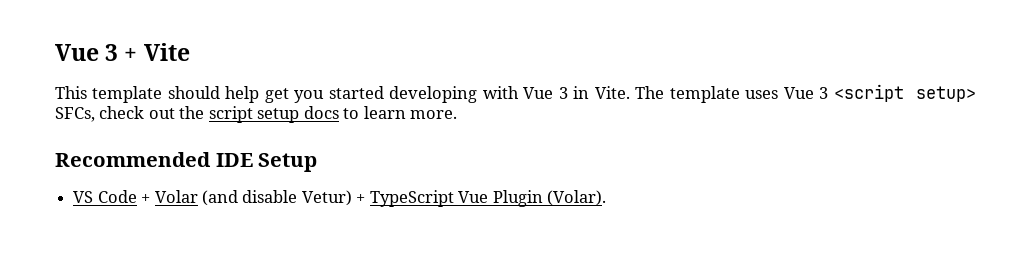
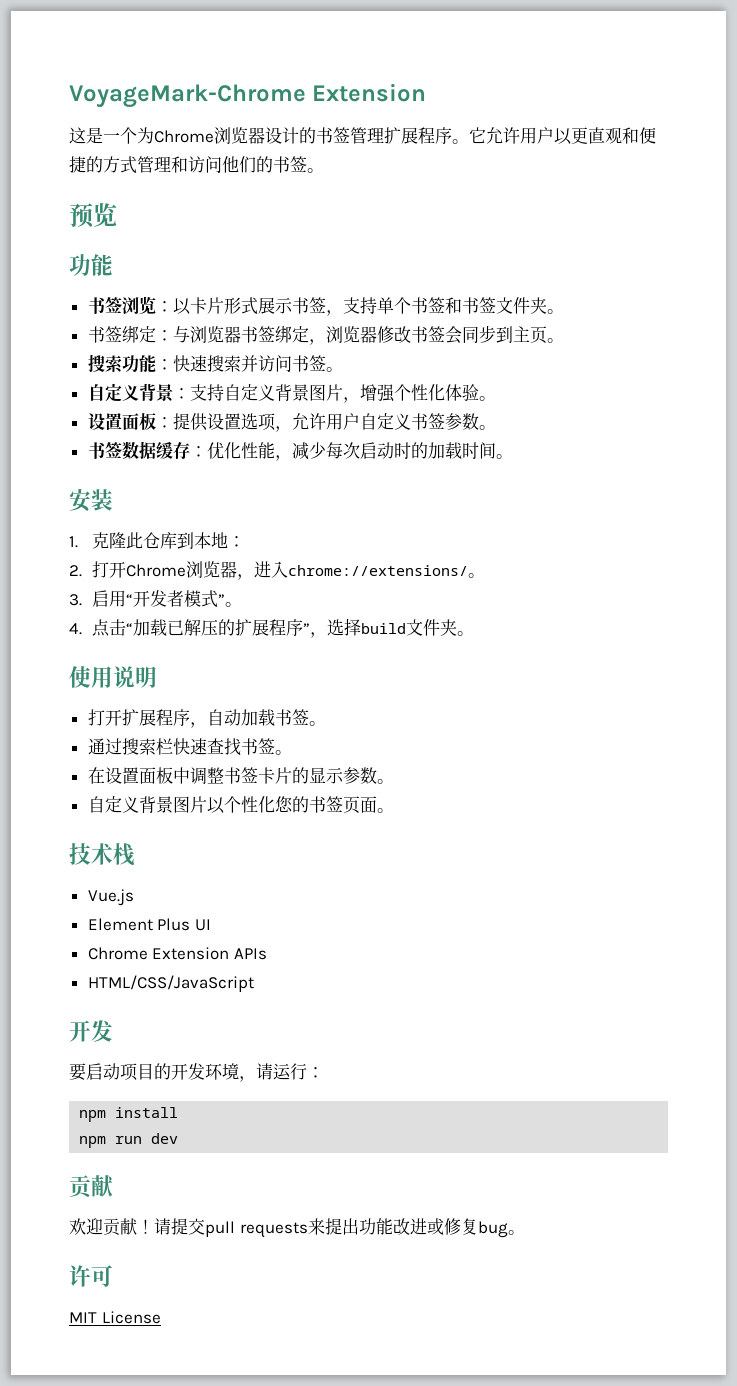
[55,43,190,61] [55,84,976,103] [55,106,458,123] [55,152,318,172] [73,190,607,207] Vue 3 + Vite // This template should help get you started developing with Vue 3 in Vite. The template uses Vue 3 <script setup> SFCs, check out the script setup docs to learn more. // Recommended IDE Setup // VS Code + Volar (and disable Vetur) + TypeScript Vue Plugin (Volar). -> [69,83,427,108] [69,127,656,145] [69,156,324,174] [69,203,117,228] [69,254,113,276] [87,296,564,316] [87,325,564,345] [87,354,343,373] [87,383,496,403] [87,413,496,432] [87,441,513,461] [69,489,113,512] [69,532,245,549] [69,561,485,580] [69,590,242,608] [69,618,474,638] [69,666,157,688] [87,709,326,728] [87,738,292,756] [87,767,394,785] [87,796,394,814] [69,843,135,866] [87,889,134,906] [87,918,211,931] [87,947,267,960] [87,975,254,992] [69,1020,113,1042] [69,1063,324,1082] [79,1107,179,1122] [79,1133,179,1148] [69,1175,114,1199] [69,1218,525,1238] [69,1265,113,1287] [69,1311,161,1324] VoyageMark-Chrome Extension // 这是一个为Chrome浏览器设计的书签管理扩展程序。它允许用户以更直观和便捷的方式管理和访问他们的书签。 // 预览 // 功能 // 书签浏览：以卡片形式展示书签，支持单个书签和书签文件夹。 // 书签绑定：与浏览器书签绑定，浏览器修改书签会同步到主页。 // 搜索功能：快速搜索并访问书签。 // 自定义背景：支持自定义背景图片，增强个性化体验。 // 设置面板：提供设置选项，允许用户自定义书签参数。 // 书签数据缓存：优化性能，减少每次启动时的加载时间。 // 安装 // 1.克隆此仓库到本地： // 2.打开Chrome浏览器，进入chrome://extensions/。 // 3.启用“开发者模式”。 // 4.点击“加载已解压的扩展程序”，选择build文件夹。 // 使用说明 // 打开扩展程序，自动加载书签。 // 通过搜索栏快速查找书签。 // 在设置面板中调整书签卡片的显示参数。 // 自定义背景图片以个性化您的书签页面。 // 技术栈 // Vue.js // Element Plus UI // Chrome Extension APIs // HTML/CSS/JavaScript // 开发 // 要启动项目的开发环境，请运行： // npm install // npm run dev // 贡献 // 欢迎贡献！请提交pull requests来提出功能改进或修复bug。 // 许可 // MIT License

